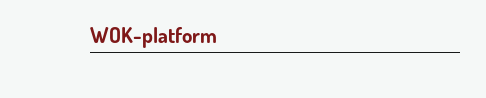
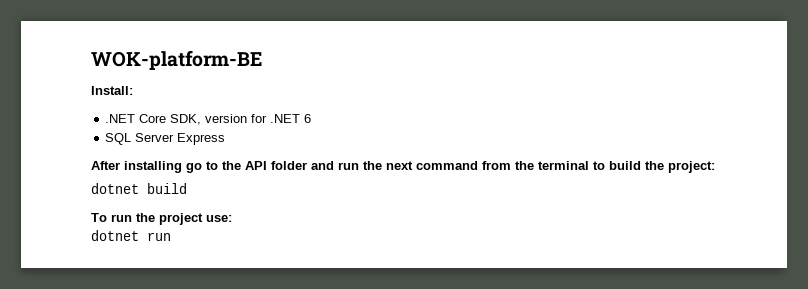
[90,27,217,48] WOK-platform -> [91,50,262,70] [91,86,133,95] [105,114,312,125] [105,133,226,145] [91,161,715,173] [91,183,187,194] [91,213,232,225] [91,230,171,241] WOK-platform-BE // Install: // .NET Core SDK, version for .NET 6 // SQL Server Express // After installing go to the API folder and run the next command from the terminal to build the project: // dotnet build // To run the project use: // dotnet run

